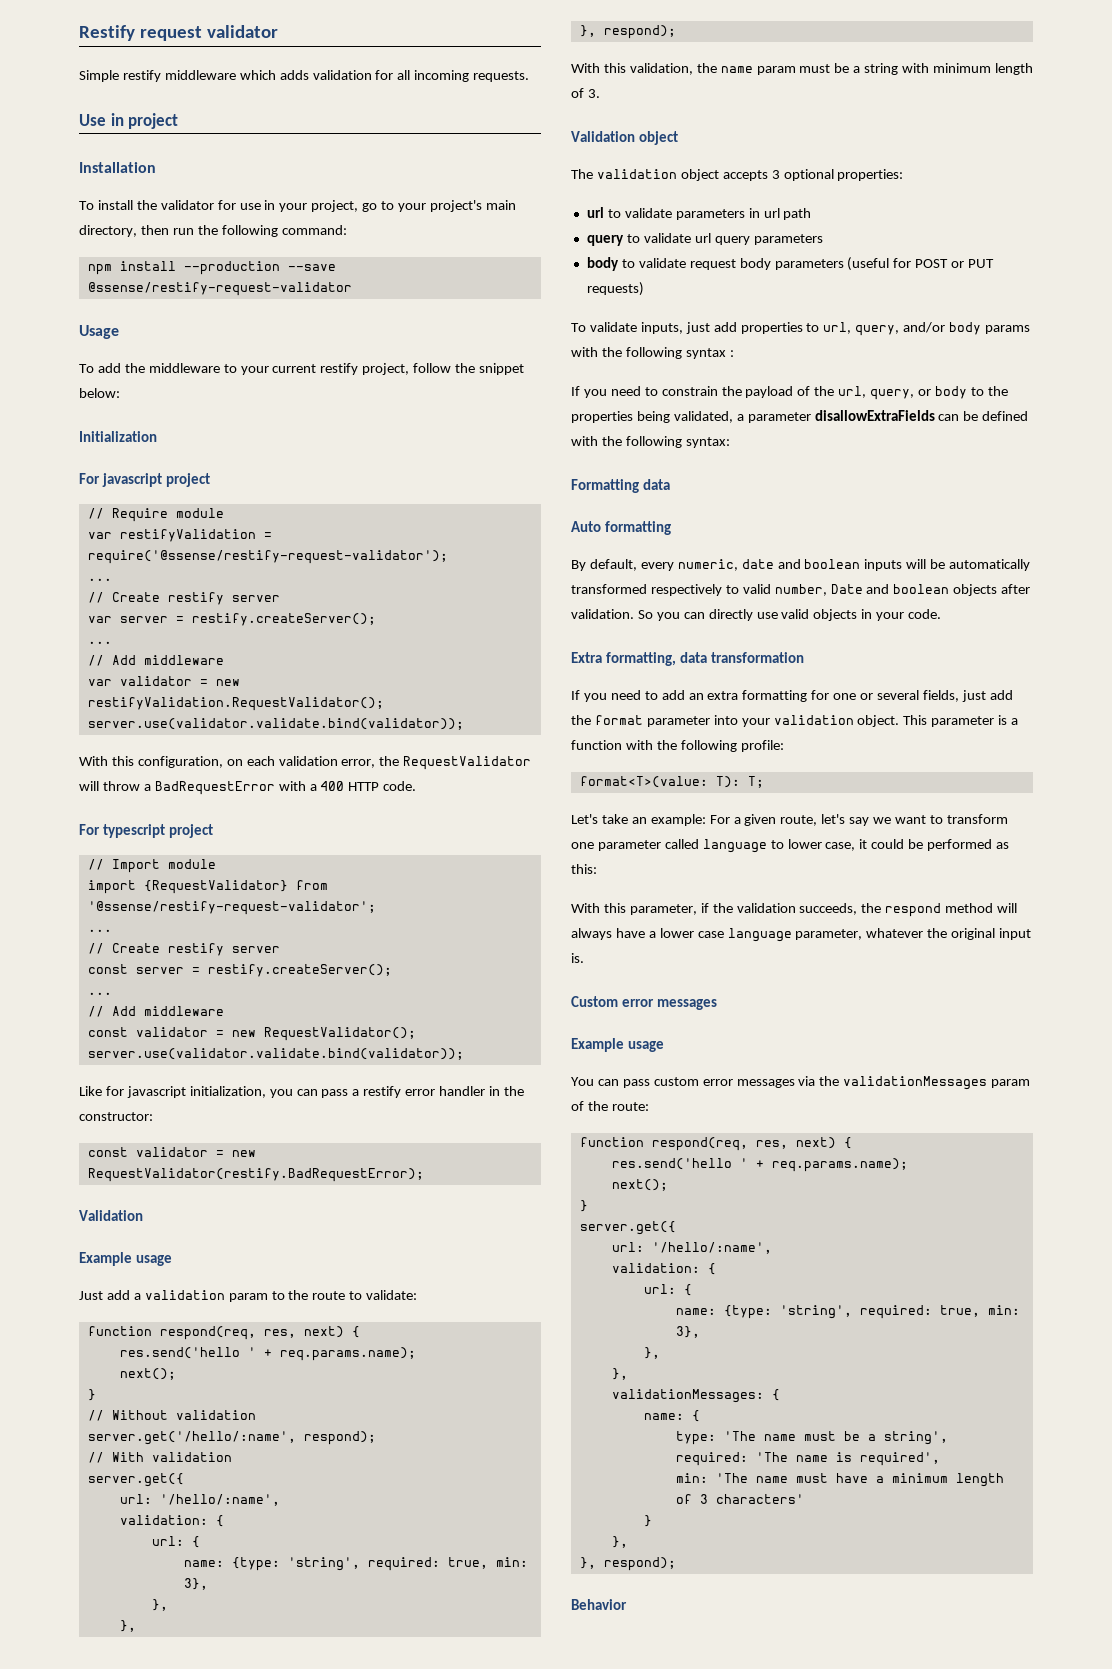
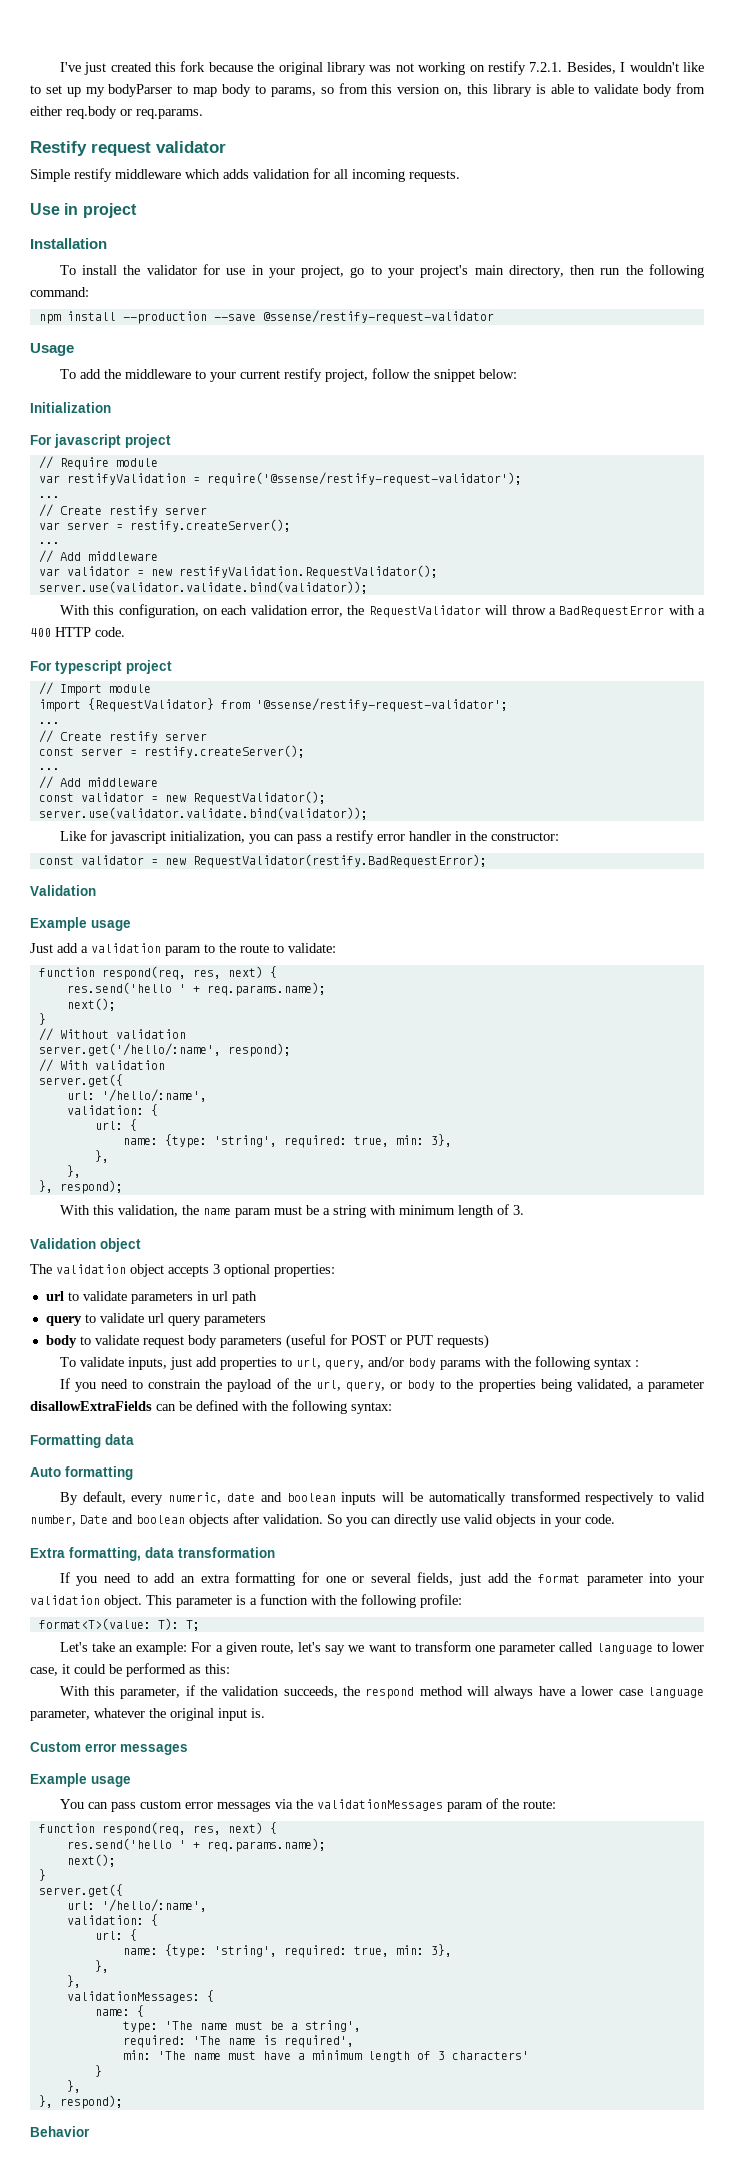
(79, 33) none -> [59,61,704,75] [30,83,706,97] [30,106,203,119] I've just created this fork because the original library was not working on restify 7.2.1. Besides, I wouldn't like to set up my bodyParser to map body to params, so from this version on, this library is able to validate body from either req.body or req.params. //

